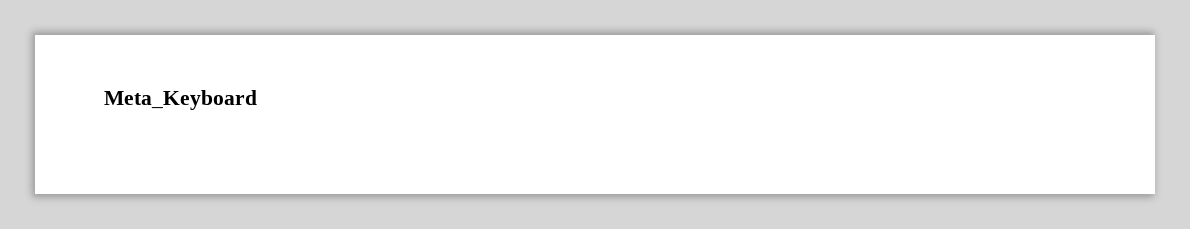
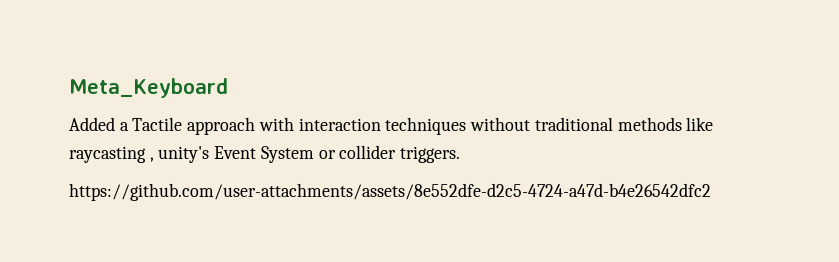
(257, 100) none -> [69,117,714,135] [69,145,461,163] [69,183,711,201] // Added a Tactile approach with interaction techniques without traditional methods like raycasting , unity's Event System or collider triggers. // https://github.com/user-attachments/assets/8e552dfe-d2c5-4724-a47d-b4e26542dfc2

